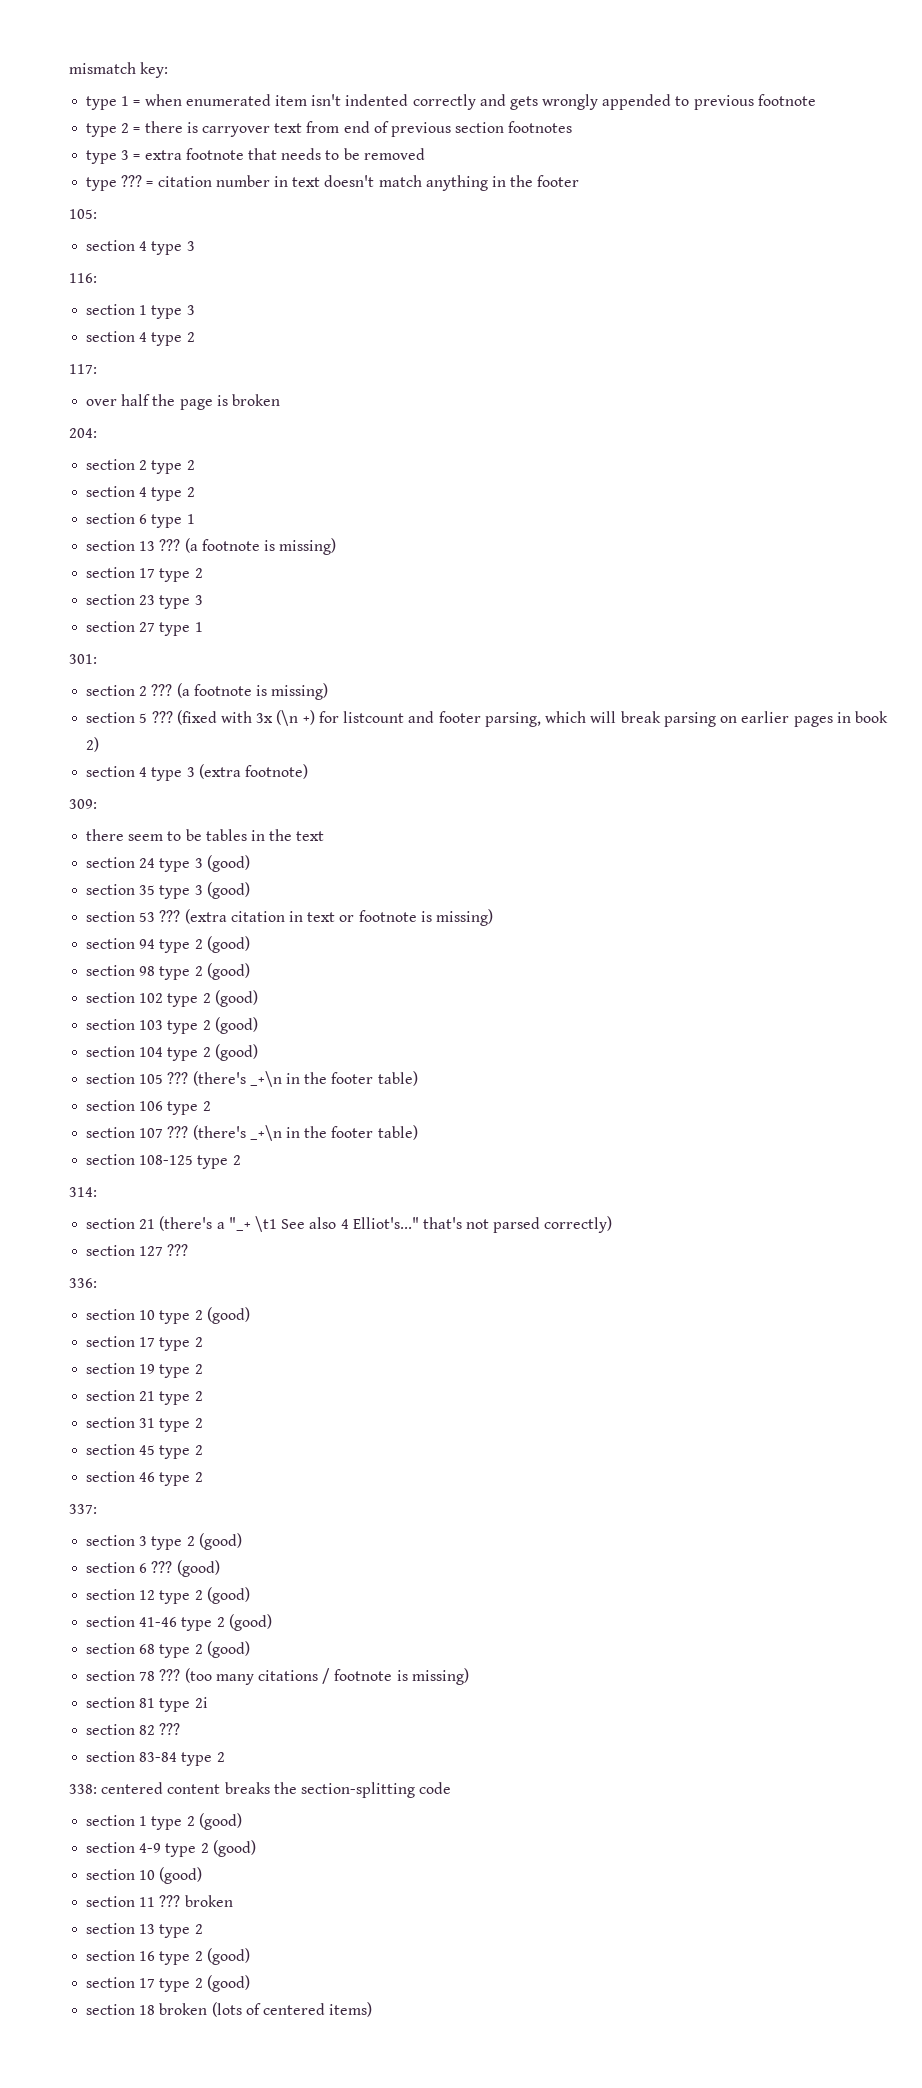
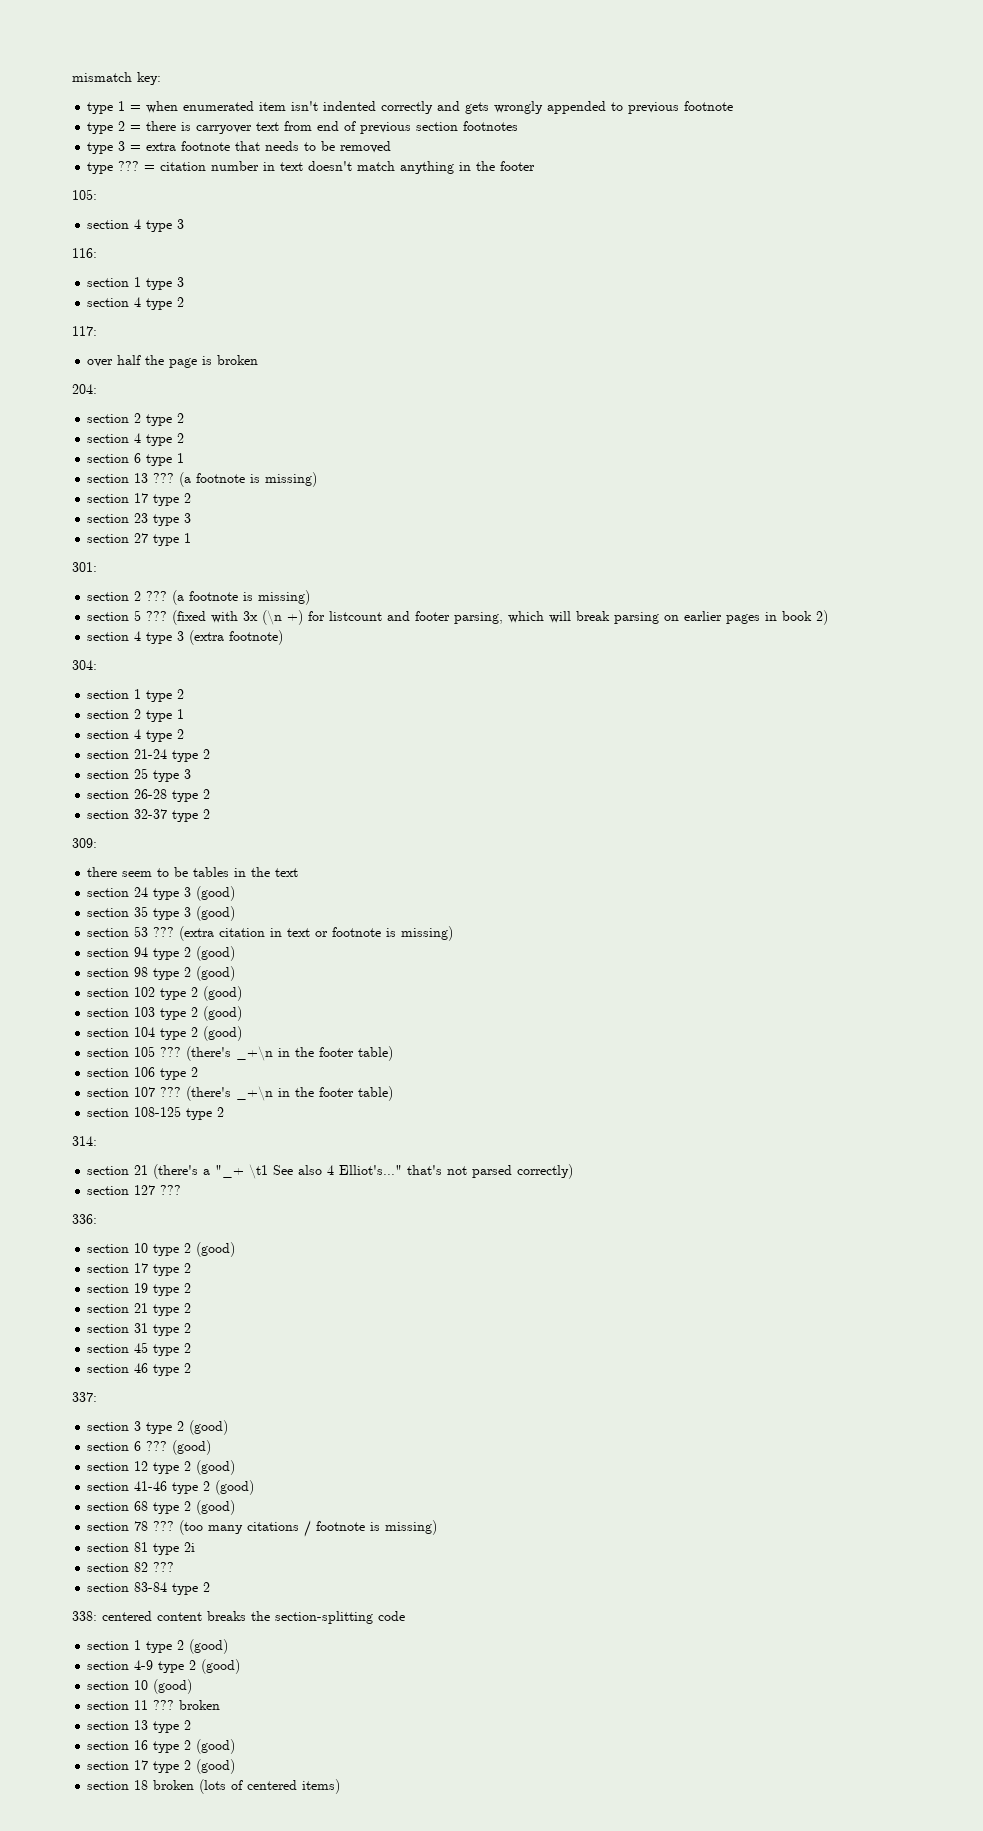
(308, 771) none -> [72,660,97,670] [87,689,185,702] [87,709,185,722] [87,729,185,742] [87,749,211,762] [87,768,192,782] [87,789,211,802] [87,809,211,822] // 304: // section 1 type 2 // section 2 type 1 // section 4 type 2 // section 21-24 type 2 // section 25 type 3 // section 26-28 type 2 // section 32-37 type 2

